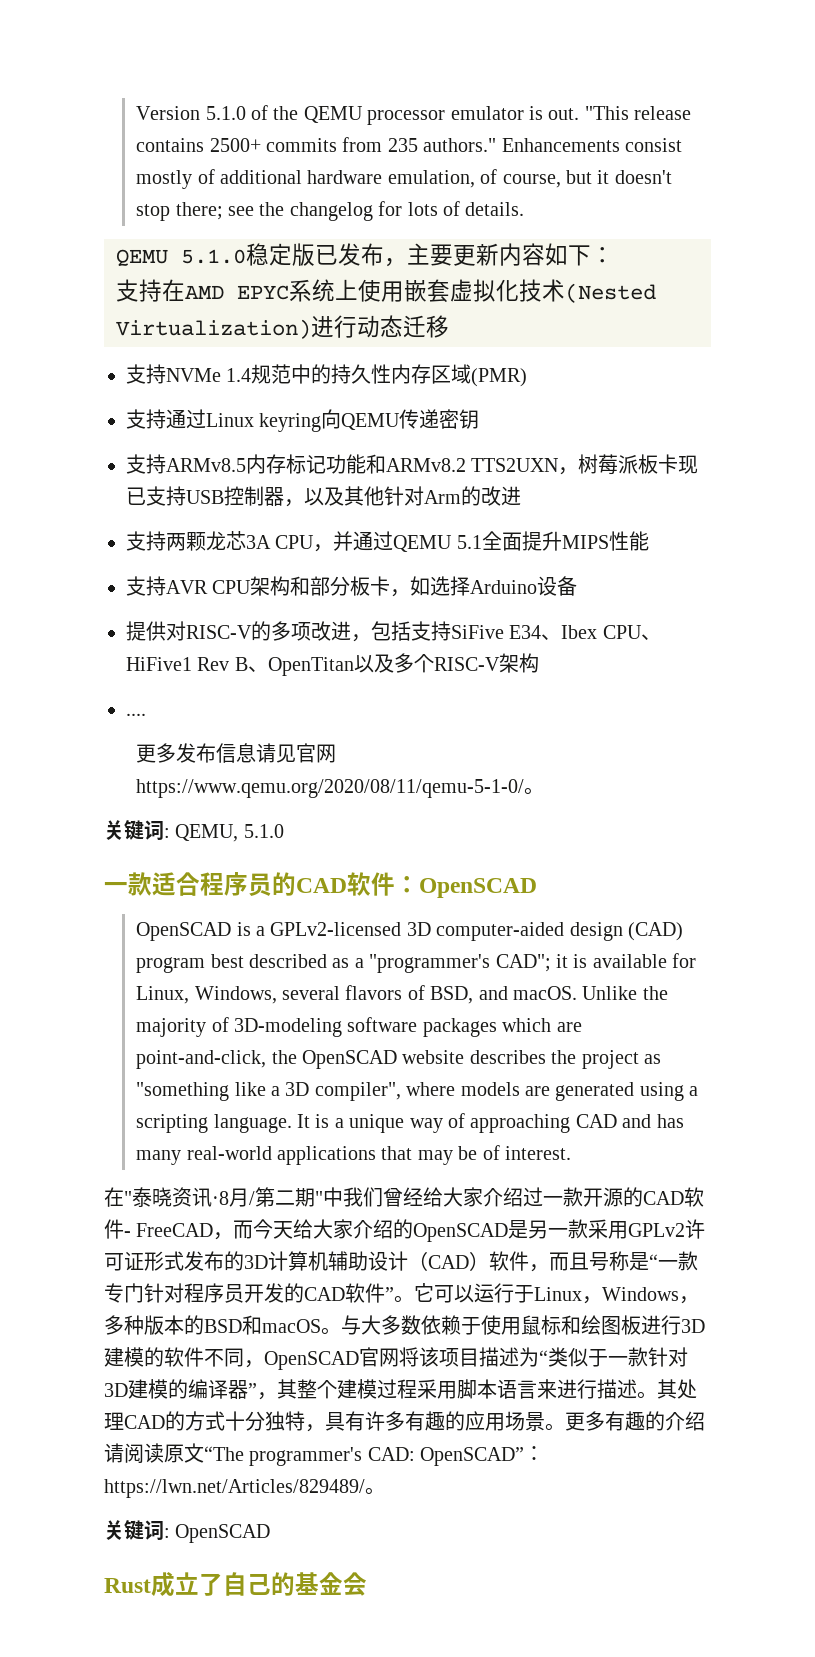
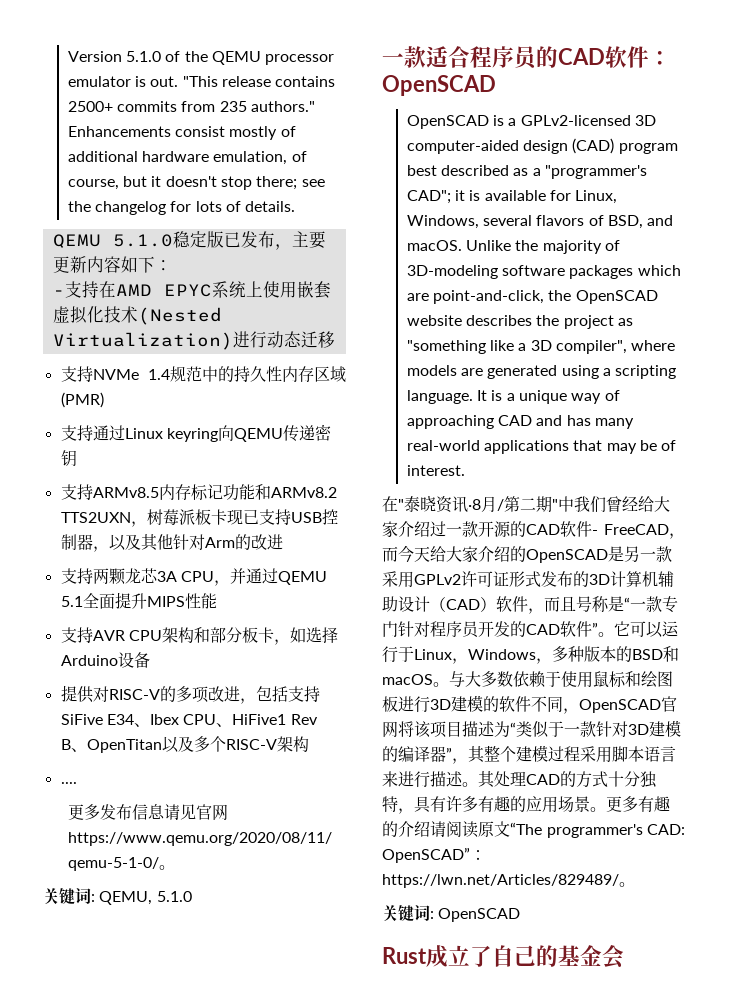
(614, 255) none -> [52,290,65,296] -

